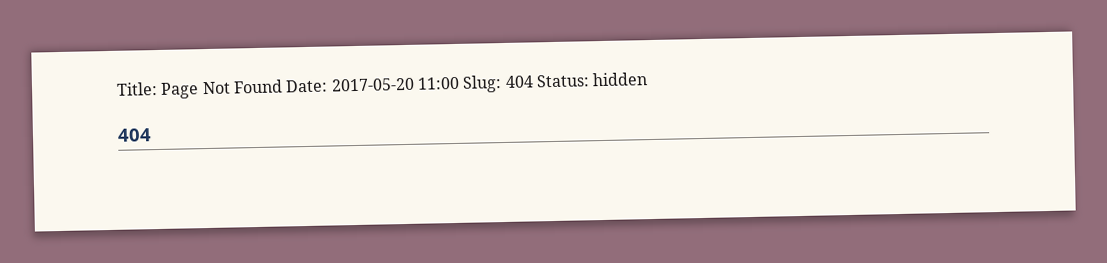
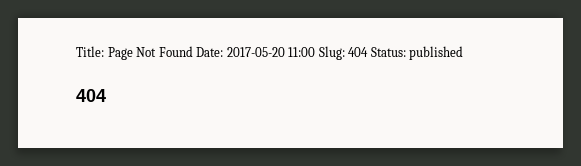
[592,72,649,87] hidden -> [409,46,464,60] published

